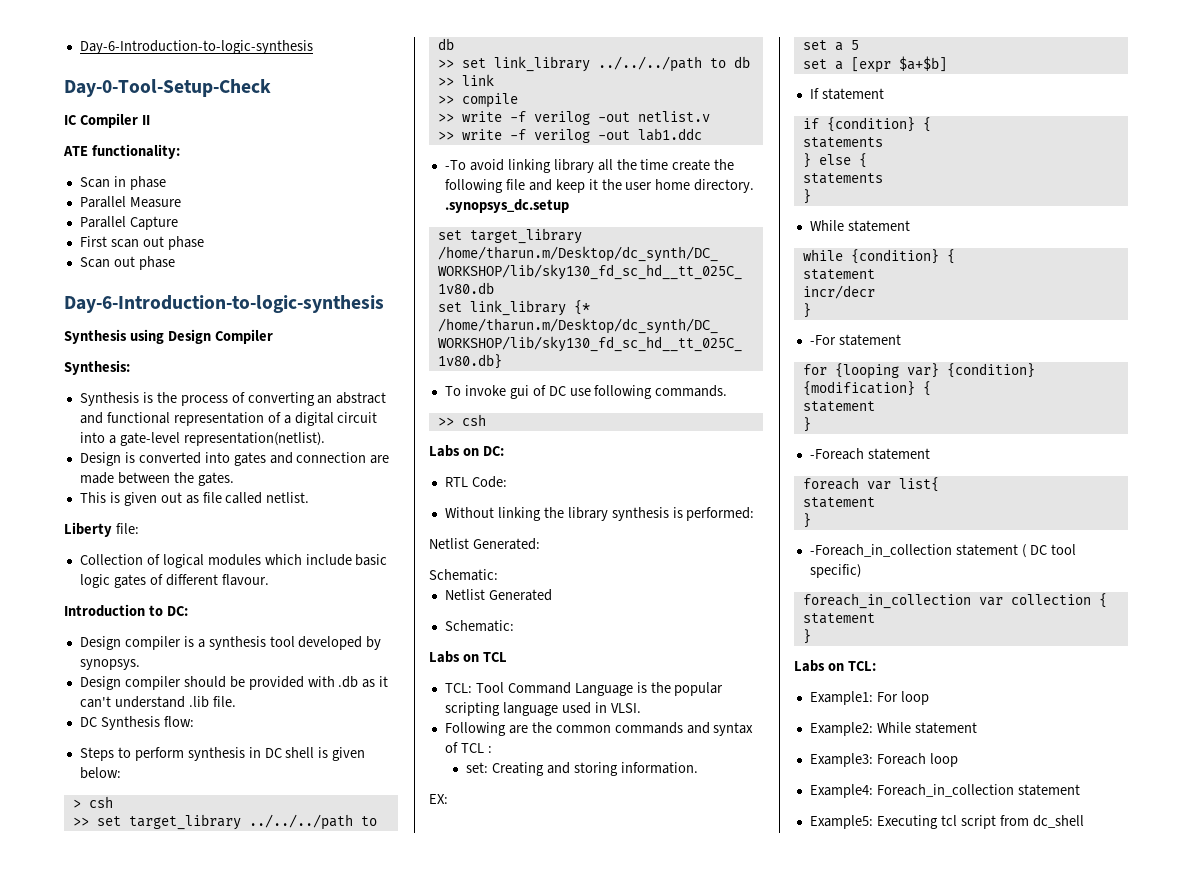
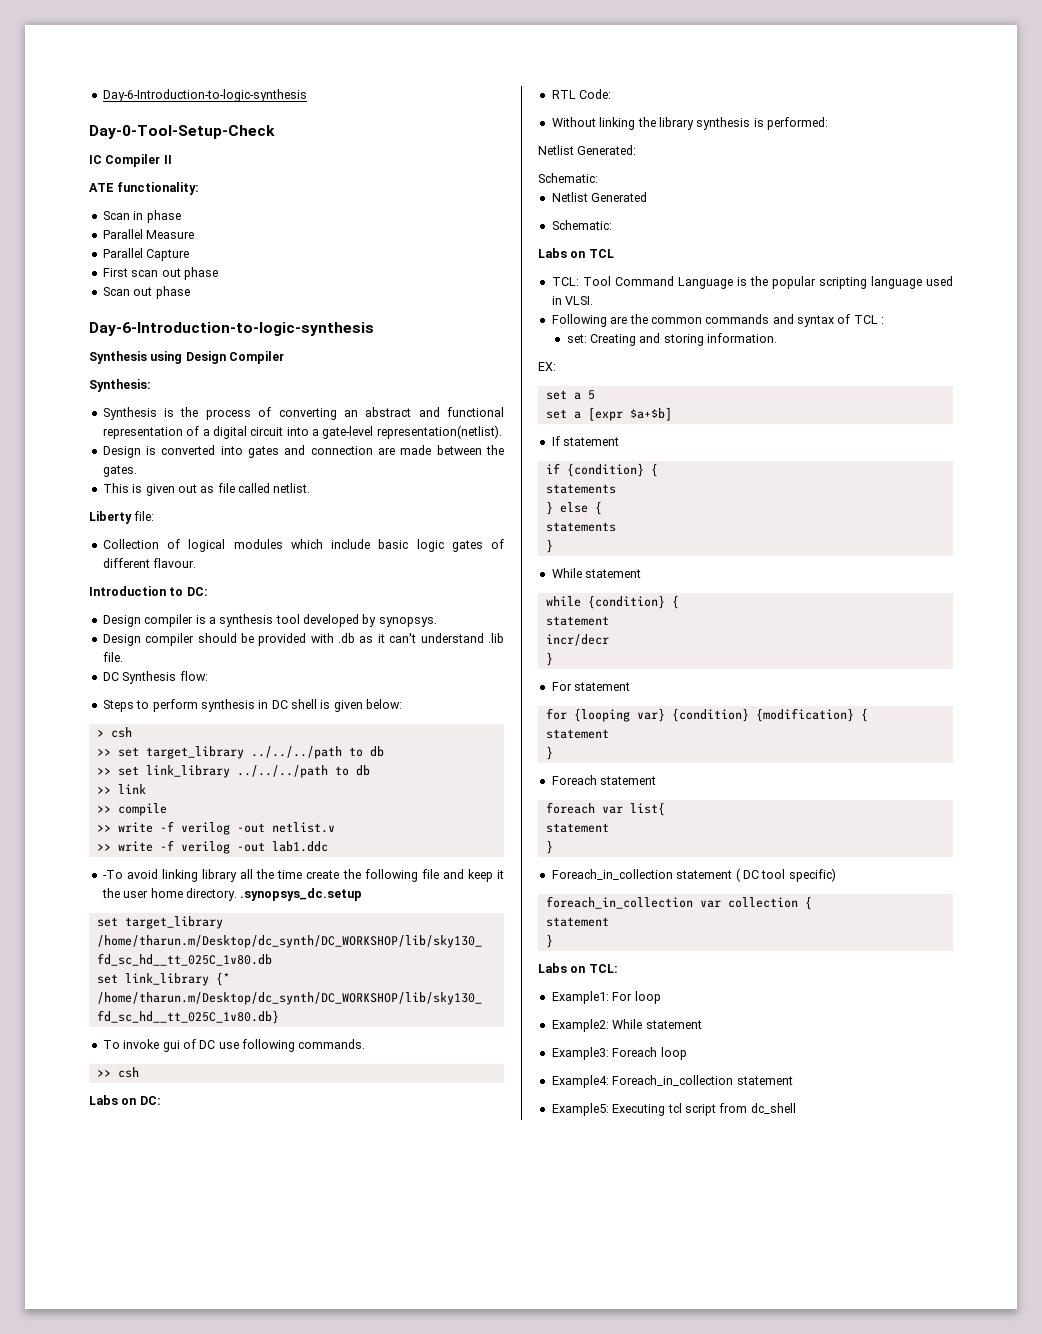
[809,335,836,345] -For -> [551,682,572,691] For
[809,448,864,460] -Foreach -> [551,775,597,785] Foreach
[809,544,952,557] -Foreach_in_collection -> [551,869,673,880] Foreach_in_collection

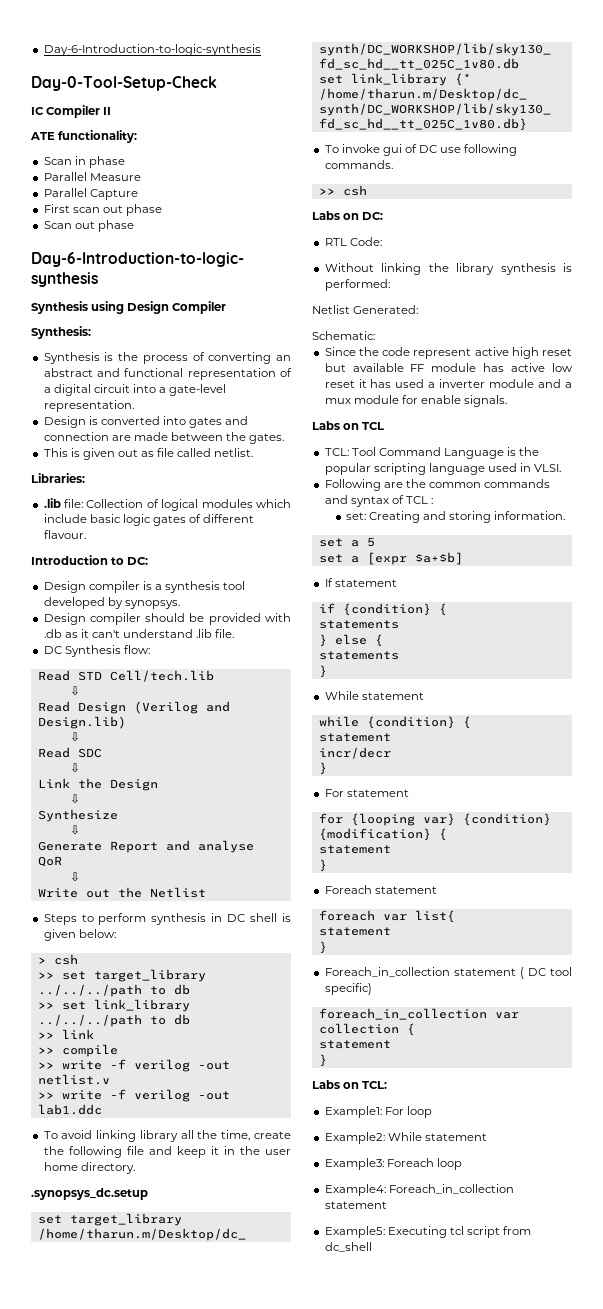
[376,425,502,439] representation(netlist). -> [43,400,134,412] representation.
[89,511,132,524] Liberty -> [31,473,85,483] [43,498,61,508] Libraries: // .lib
(155, 516) // -> (84, 503) none
(208, 676) none -> [37,670,214,682] [69,686,80,696] [37,701,230,714] [37,716,126,729] [69,732,80,742] [37,747,102,758] [69,763,80,773] [37,778,158,791] [69,794,80,804] [37,809,118,822] [69,825,80,835] [37,840,254,853] [37,856,62,867] [69,872,80,882] [37,887,206,898] // Read STD Cell/tech.lib // ⇩ // Read Design (Verilog and Design.lib) // ⇩ // Read SDC // ⇩ // Link the Design // ⇩ // Synthesize // ⇩ // Generate Report and analyse QoR // ⇩ // Write out the Netlist
[102,870,123,879] -To -> [43,1131,58,1139] To
[277,870,303,879] time -> [221,1130,251,1141] time,
(505, 874) none -> [223,1146,235,1155] in
(237, 894) none -> (135, 1168) //
[551,192,648,202] [551,220,612,230] Netlist Generated // Schematic: -> [324,347,572,359] [324,363,573,372] [324,379,572,388] [324,395,508,407] Since the code represent active high reset but available FF module has active low reset it has used a inverter module and a mux module for enable signals.
[538,362,556,371] // EX: -> (566, 515) none

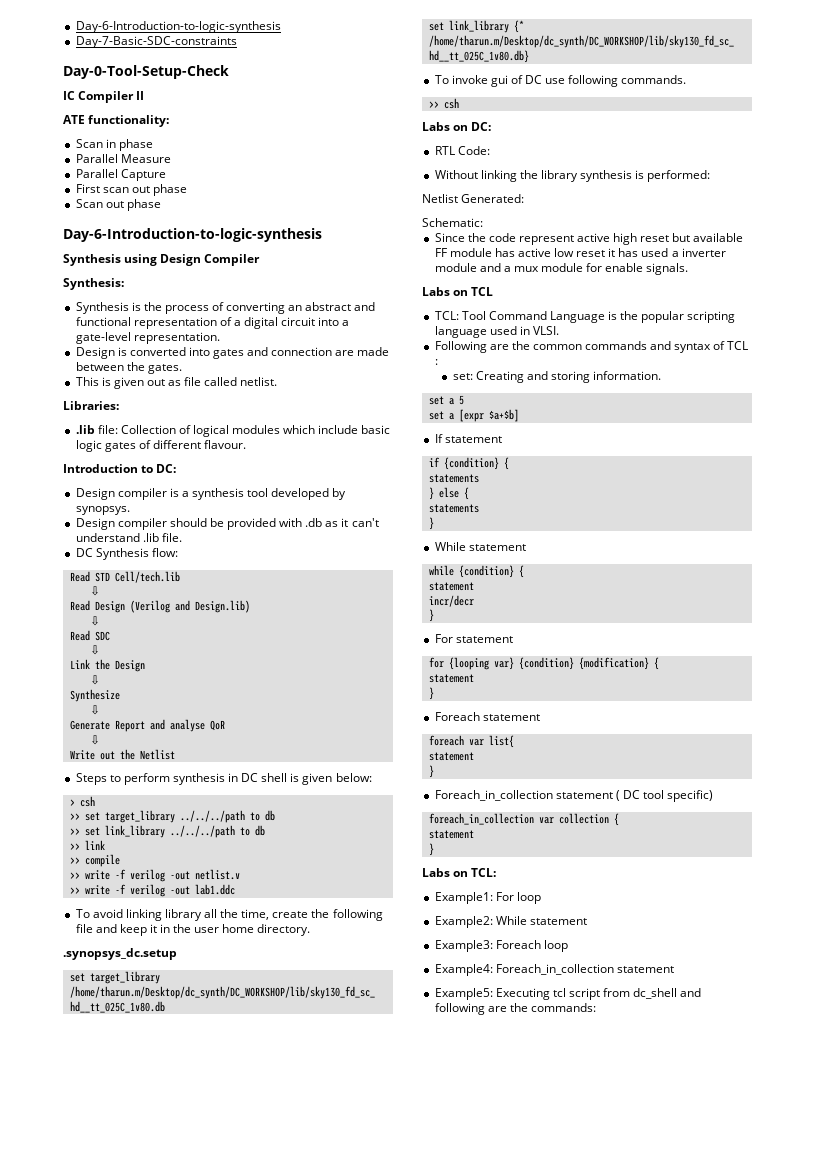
[43,44,261,56] Day-6-Introduction-to-logic-synthesis -> [75,21,281,33] [75,36,237,48] Day-6-Introduction-to-logic-synthesis // Day-7-Basic-SDC-constraints
(372, 1247) none -> [680,988,702,997] [434,1003,596,1015] and following are the commands:

